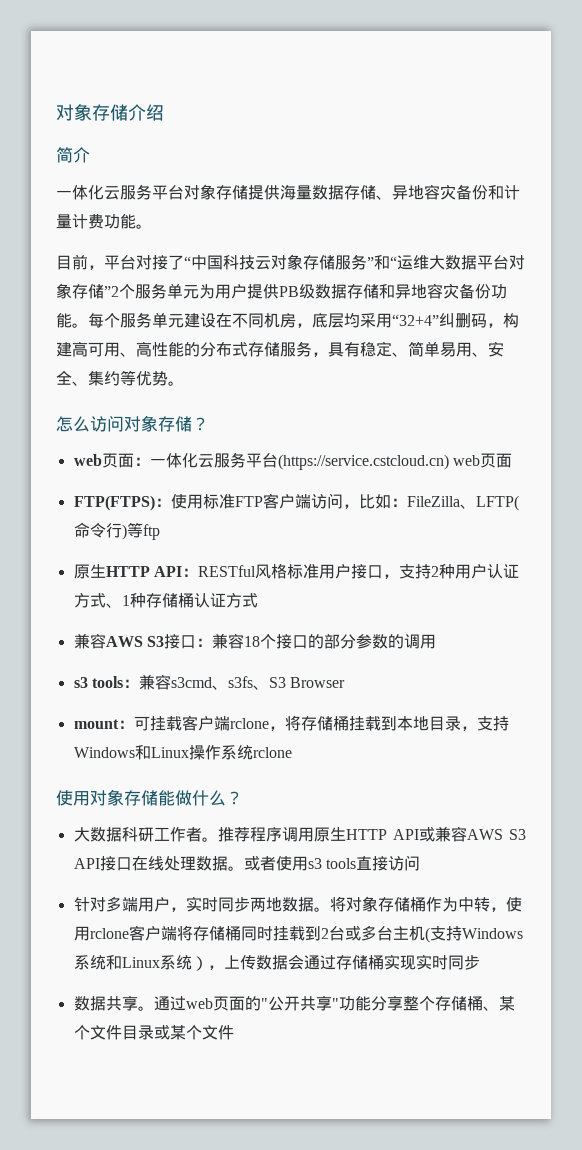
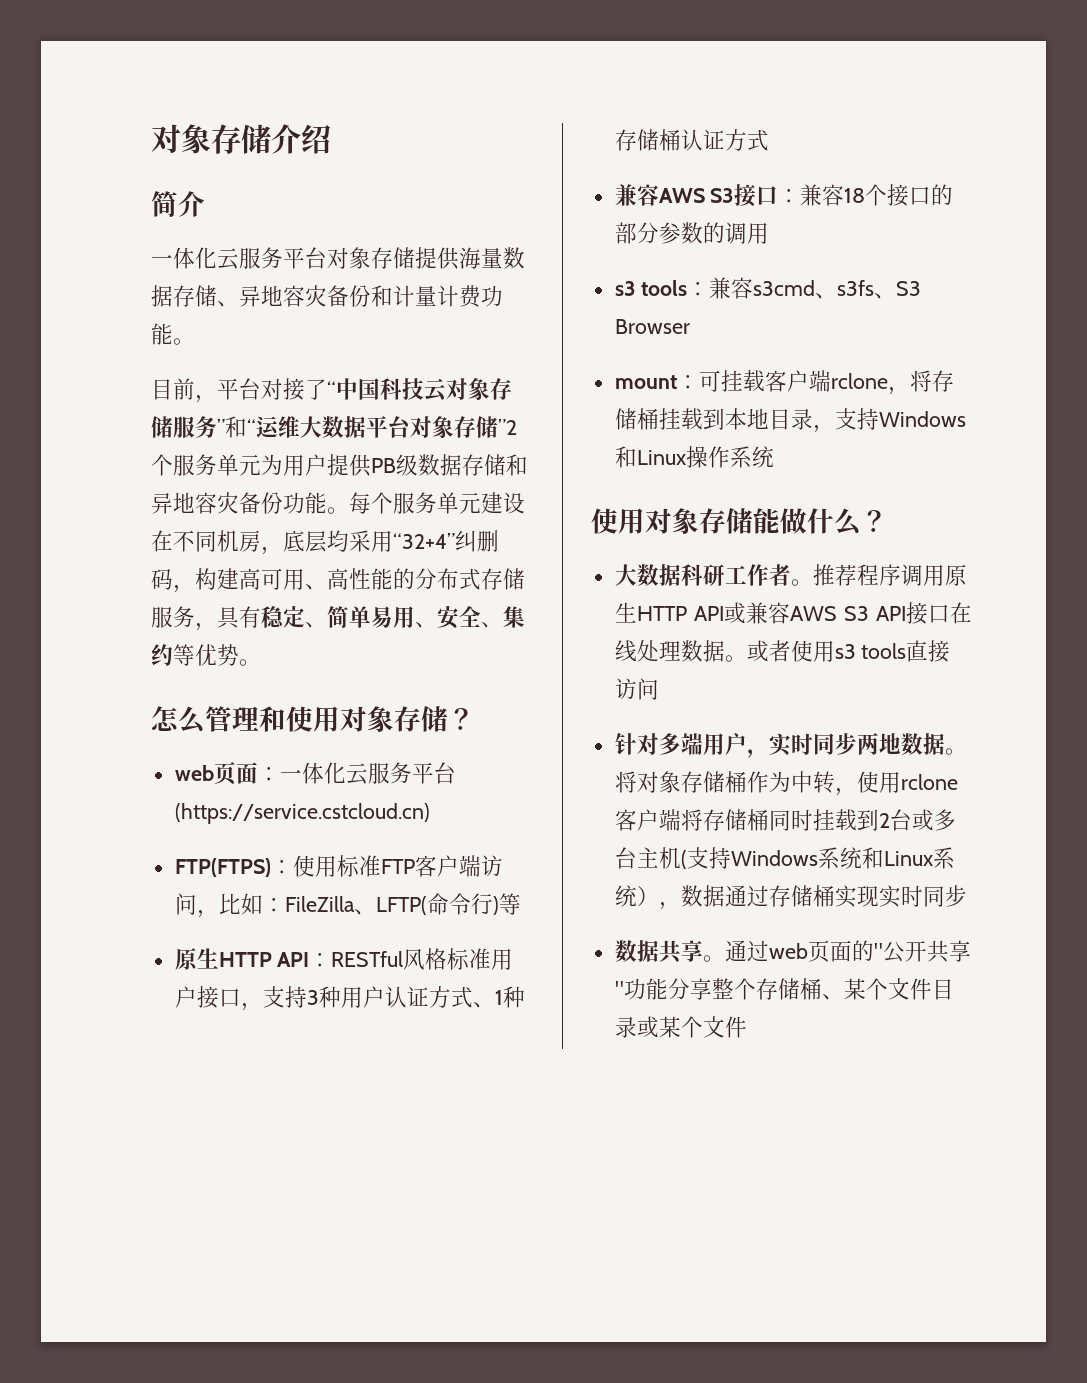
[90,416,124,432] 访问 -> [205,706,340,732] 管理和使用
[452,453,512,468] web页面 -> (430, 813) none
[142,524,160,540] ftp -> (521, 904) none
[430,566,439,577] 2 -> [306,990,319,1005] 3
[252,747,292,758] rclone -> (774, 457) none
[223,954,304,970] 上传数据会 -> [680,885,725,907] 数据

